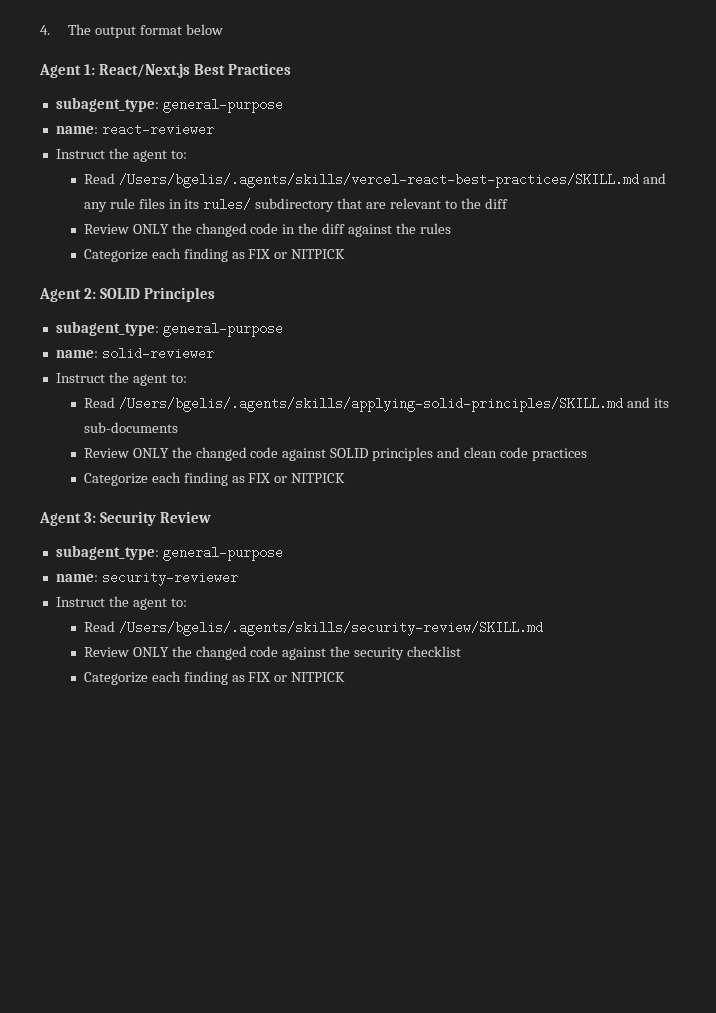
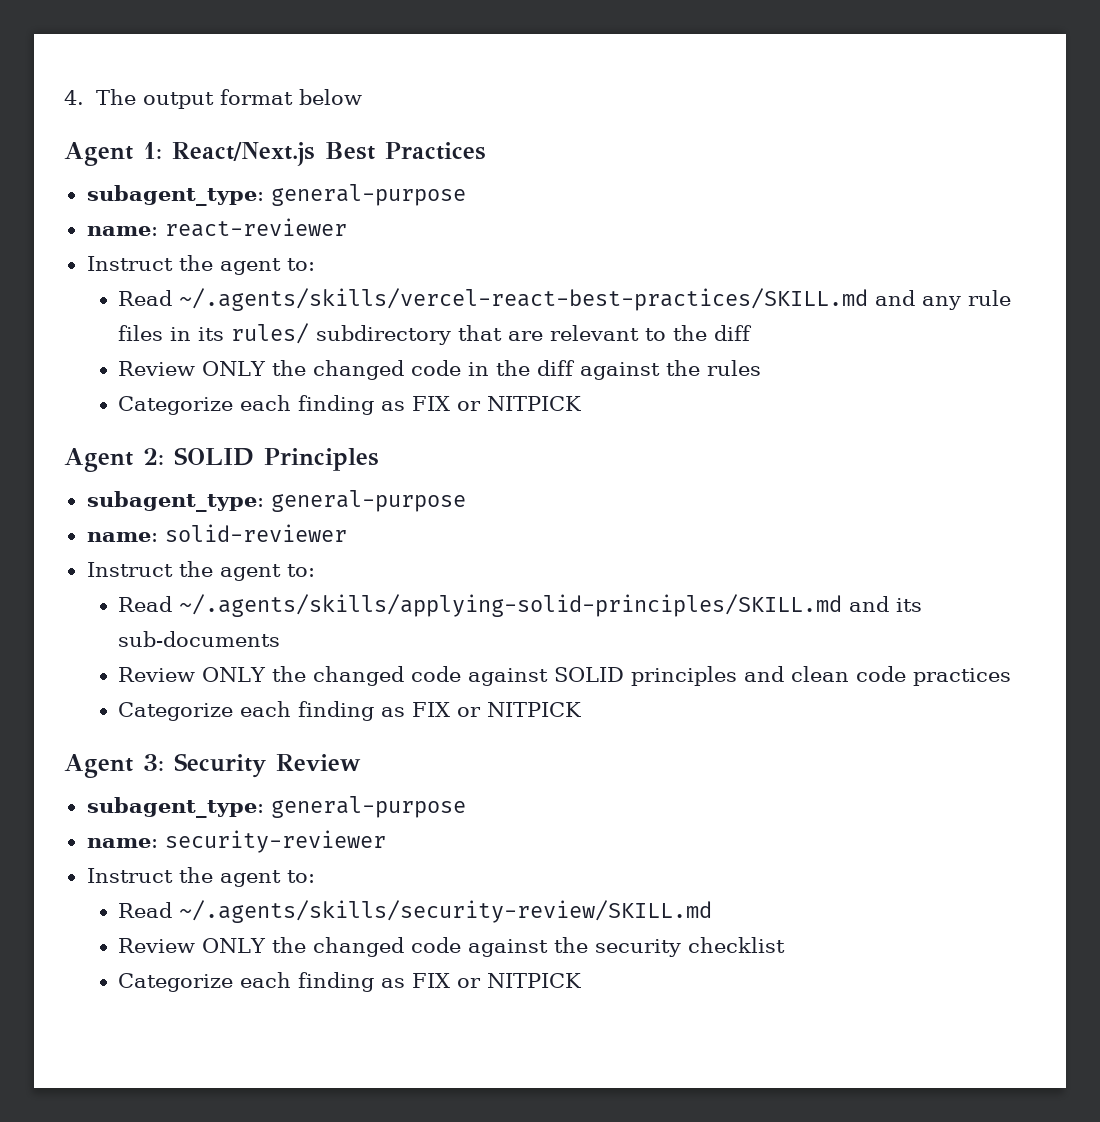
[118,173,639,188] /Users/bgelis/.agents/skills/vercel-react-best-practices/SKILL.md -> [179,288,869,311] ~/.agents/skills/vercel-react-best-practices/SKILL.md
[118,397,623,412] /Users/bgelis/.agents/skills/applying-solid-principles/SKILL.md -> [179,594,843,617] ~/.agents/skills/applying-solid-principles/SKILL.md
[118,621,543,636] /Users/bgelis/.agents/skills/security-review/SKILL.md -> [179,900,713,923] ~/.agents/skills/security-review/SKILL.md

